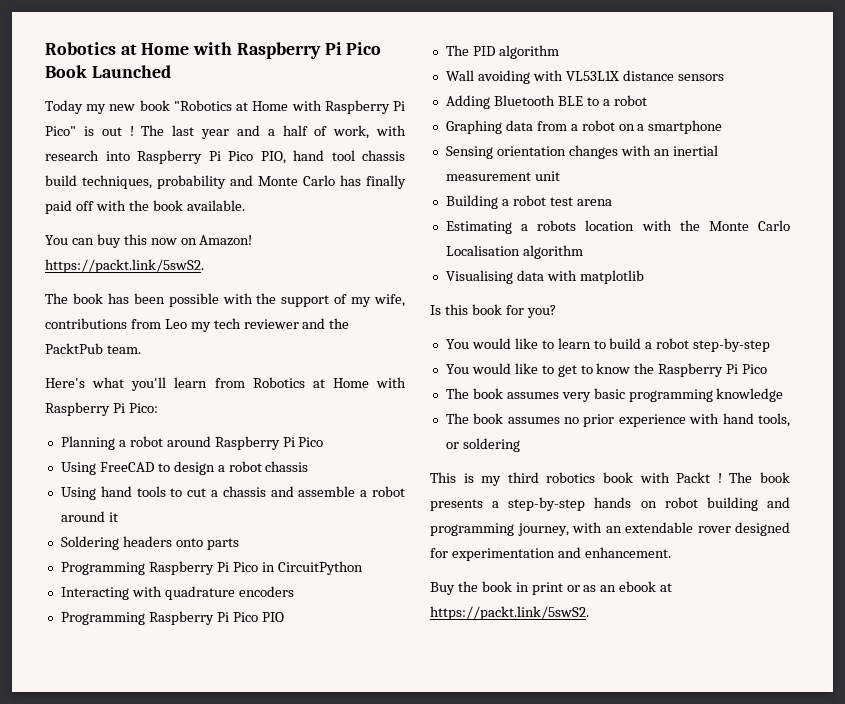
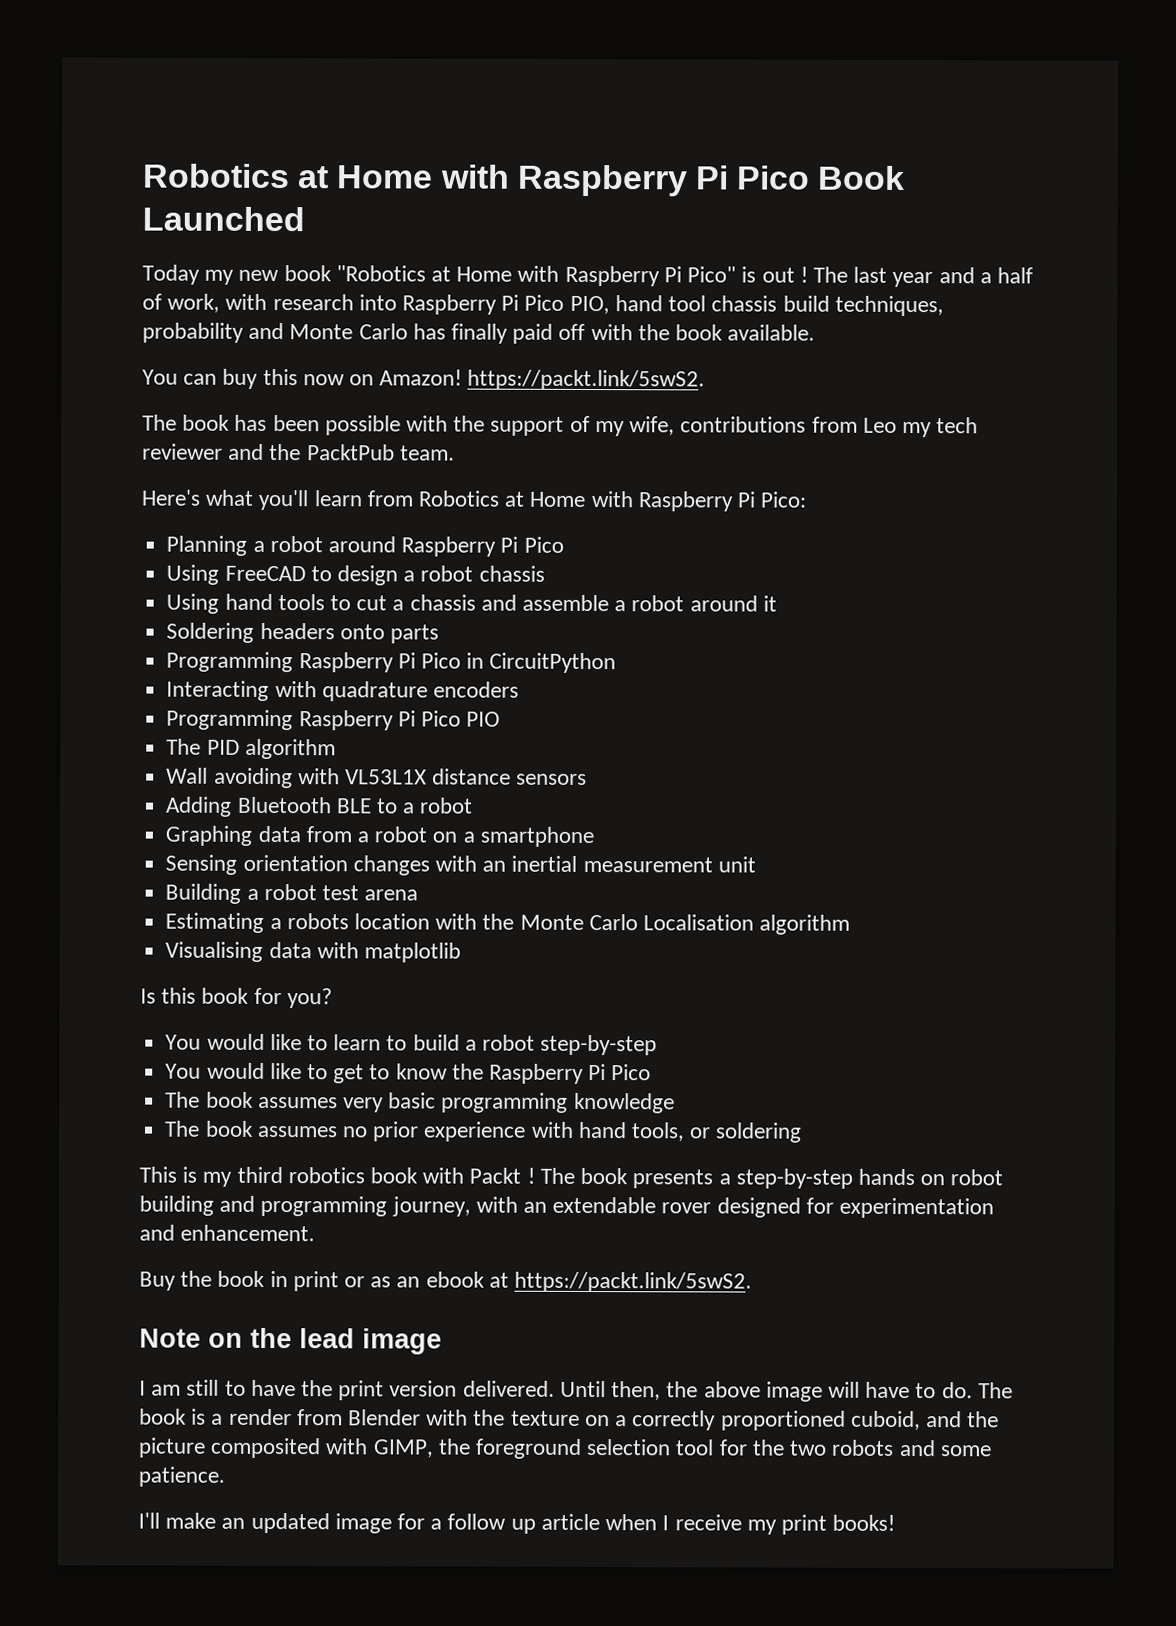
(589, 613) none -> [139,1327,442,1355] [139,1379,1013,1402] [139,1408,1000,1431] [138,1437,992,1459] [138,1466,225,1487] [138,1512,896,1535] // Note on the lead image // I am still to have the print version delivered. Until then, the above image will have to do. The book is a render from Blender with the texture on a correctly proportioned cuboid, and the picture composited with GIMP, the foreground selection tool for the two robots and some patience. // I'll make an updated image for a follow up article when I receive my print books!

